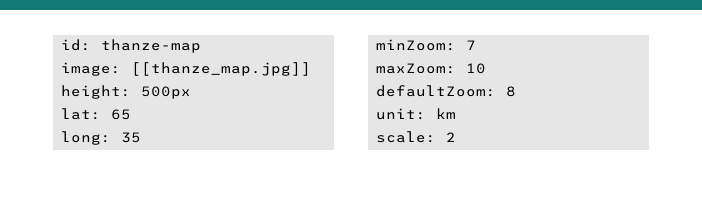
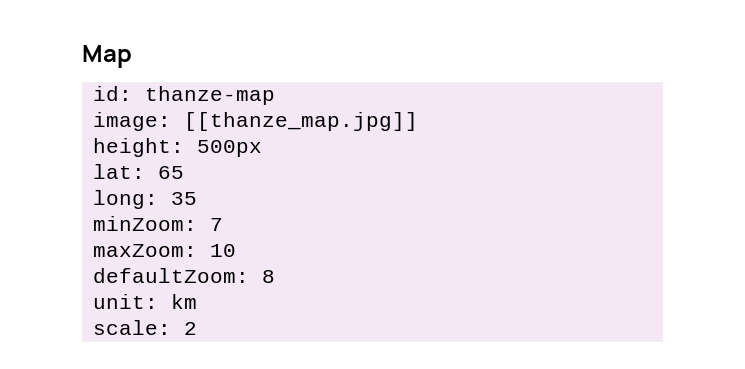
(60, 45) none -> [82,45,132,68] Map //

